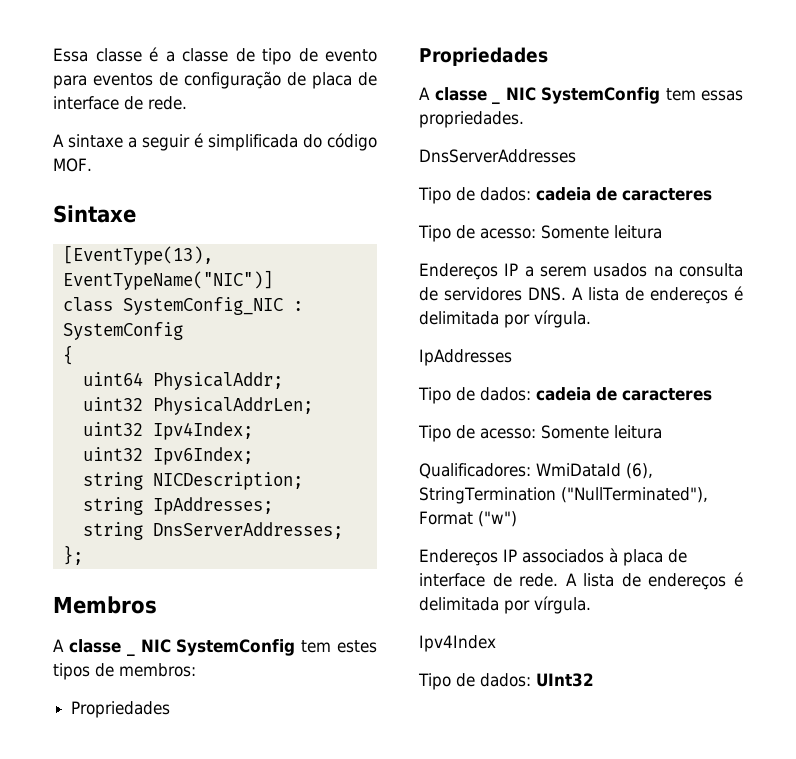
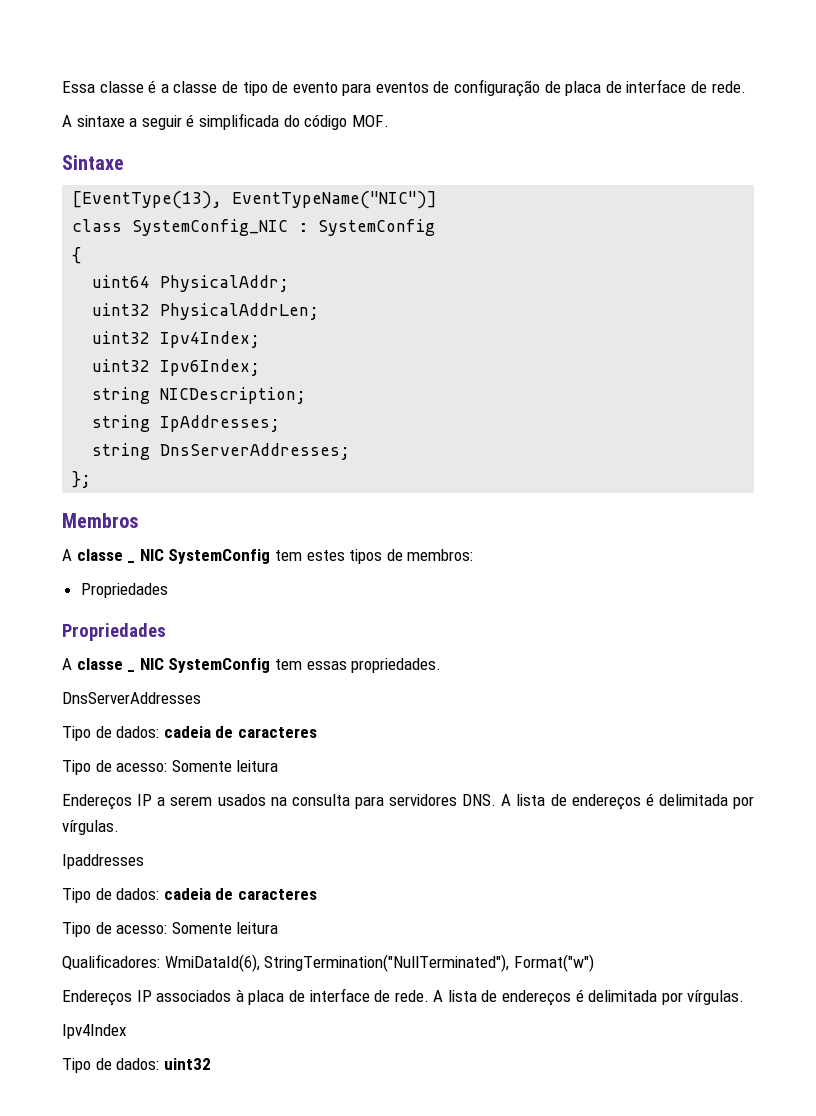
[419,287,438,301] de -> [354,796,384,809] para
[534,310,591,328] [419,349,512,366] vírgula. // IpAddresses -> [62,820,119,835] [62,854,144,869] vírgulas. // Ipaddresses
[536,463,653,479] [419,487,708,504] [419,511,517,527] WmiDataId (6), StringTermination ("NullTerminated"), Format ("w") -> [164,954,594,972] WmiDataId(6), StringTermination("NullTerminated"), Format("w")
[534,596,591,614] vírgula. -> [687,990,745,1005] vírgulas.
[536,673,594,687] UInt32 -> [163,1058,211,1070] uint32

